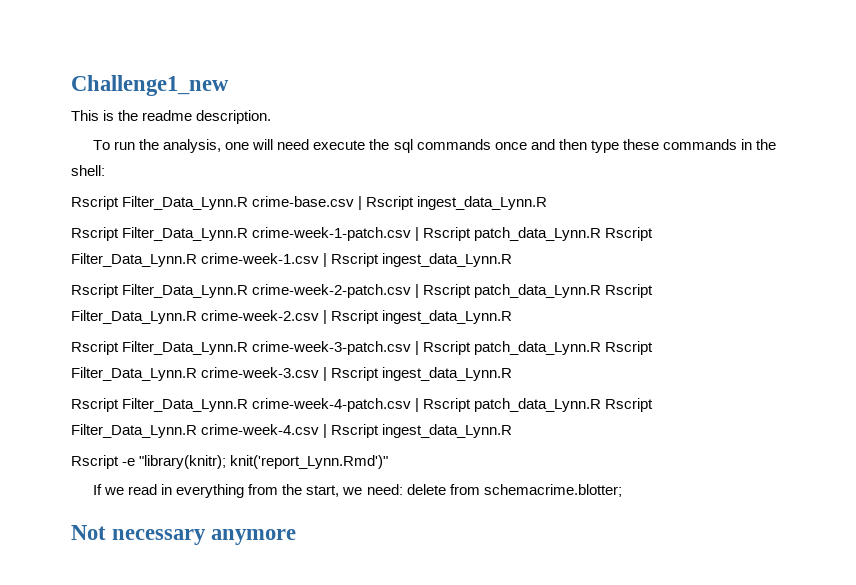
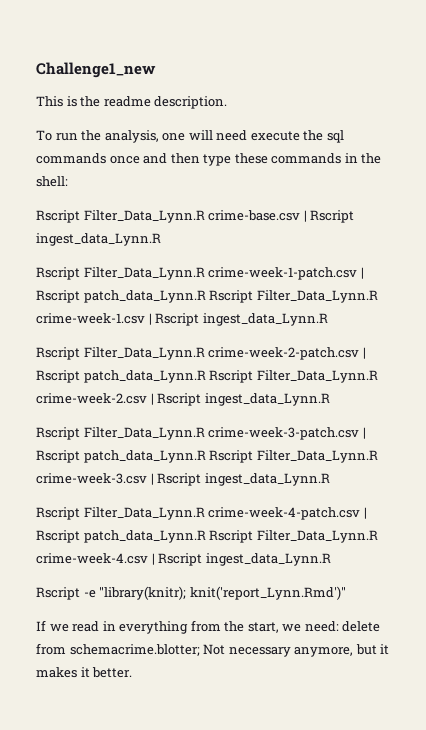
(622, 490) // -> (200, 650) none
[211,529,297,545] anymore -> [294,644,390,657] [36,667,133,678] anymore, but it makes it better.

